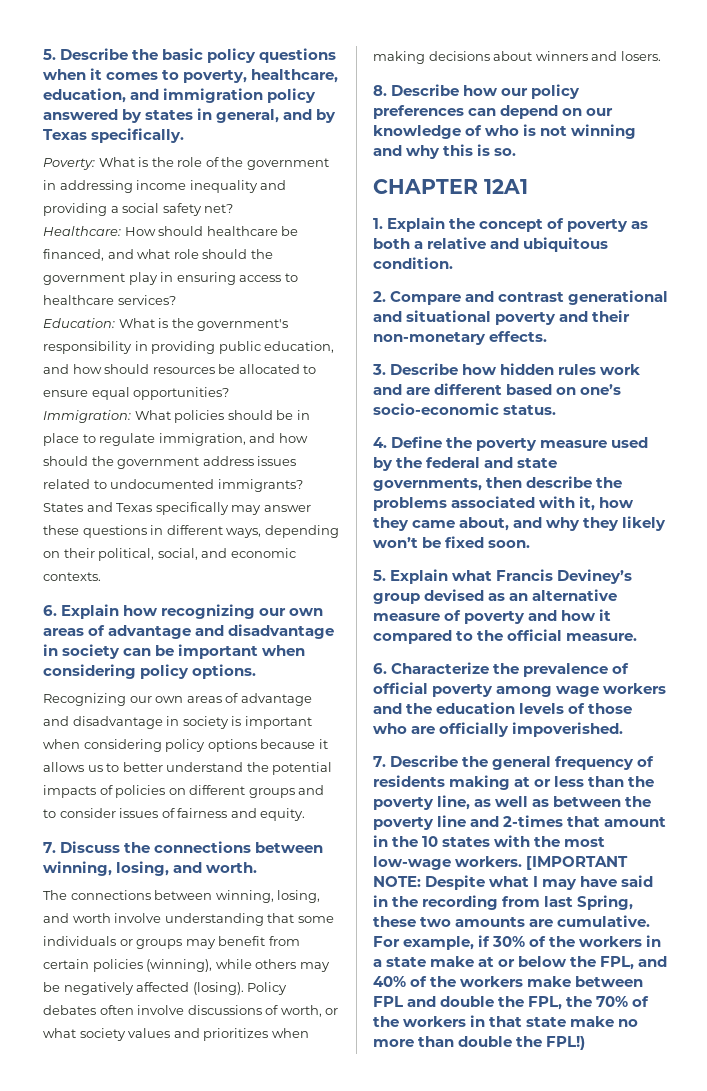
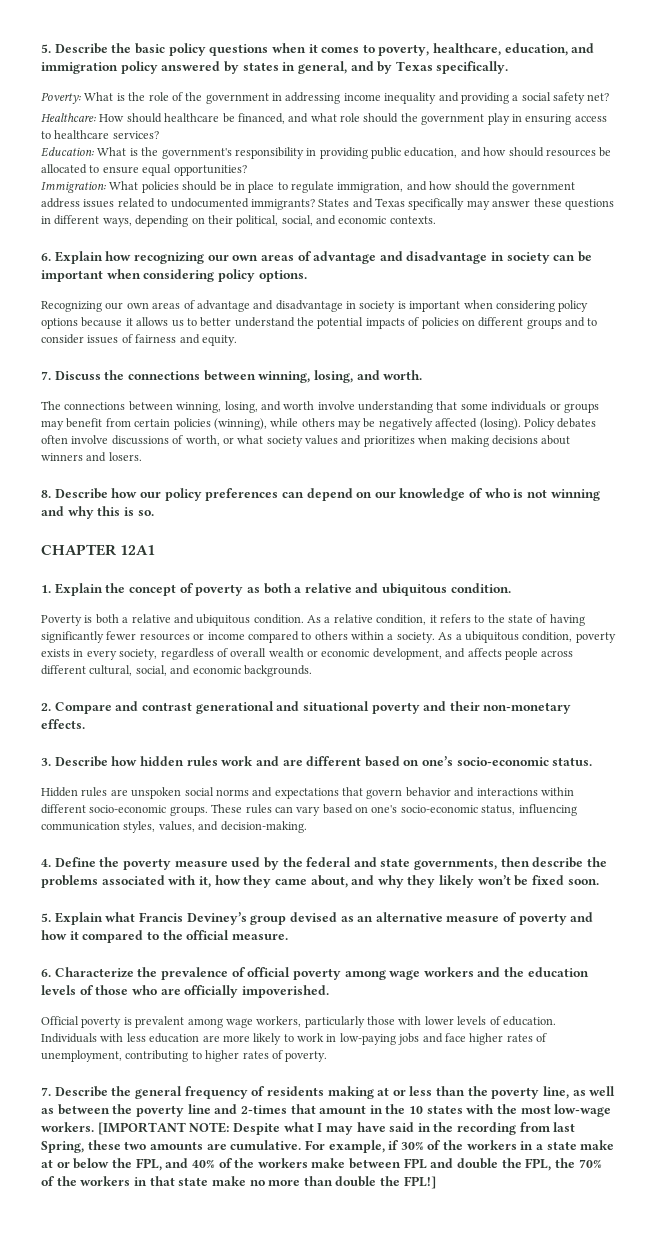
(453, 263) none -> [41,614,585,626] [41,631,616,643] [41,648,574,660] [41,665,312,677] // Poverty is both a relative and ubiquitous condition. As a relative condition, it refers to the state of having significantly fewer resources or income compared to others within a society. As a ubiquitous condition, poverty exists in every society, regardless of overall wealth or economic development, and affects people across different cultural, social, and economic backgrounds.
(557, 410) none -> [41,787,574,799] [41,804,577,816] [41,821,307,833] // Hidden rules are unspoken social norms and expectations that govern behavior and interactions within different socio-economic groups. These rules can vary based on one's socio-economic status, influencing communication styles, values, and decision-making.
(624, 729) none -> [41,1016,556,1028] [41,1033,547,1045] [41,1050,328,1062] // Official poverty is prevalent among wage workers, particularly those with lower levels of education. Individuals with less education are more likely to work in low-paying jobs and face higher rates of unemployment, contributing to higher rates of poverty.
[546,1036,586,1050] FPL!) -> [403,1176,436,1189] FPL!]

